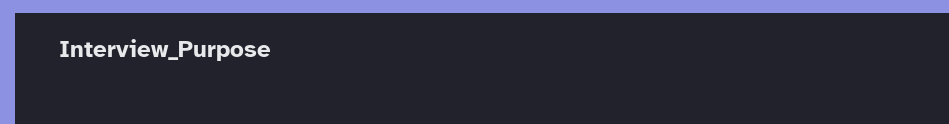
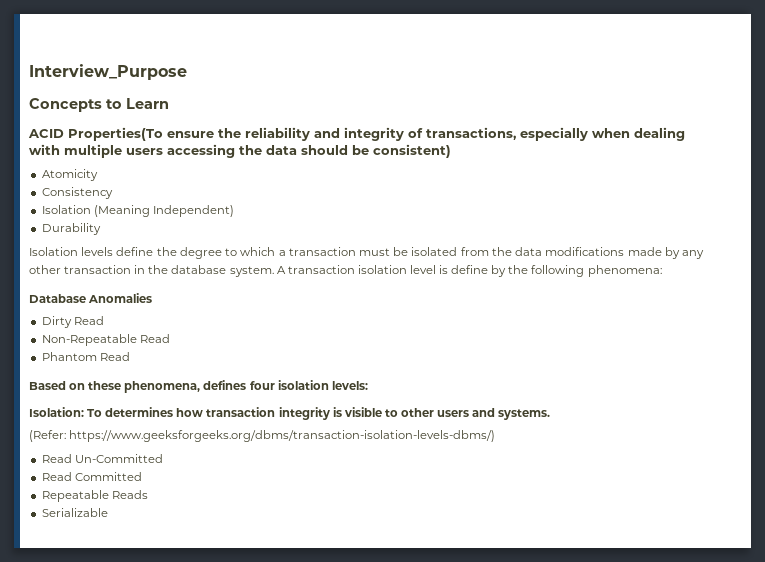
(271, 50) none -> [29,98,169,112] [28,127,685,141] [29,144,451,158] [41,169,98,181] [41,187,113,199] [41,205,234,217] [41,223,101,235] [29,247,704,259] [29,265,662,277] [29,293,153,303] [41,316,104,328] [41,334,170,346] [41,352,130,361] [29,380,368,393] [29,407,551,420] [29,430,496,442] [41,454,163,463] [41,472,142,481] [41,490,148,502] [41,508,108,517] // Concepts to Learn // ACID Properties(To ensure the reliability and integrity of transactions, especially when dealing with multiple users accessing the data should be consistent) // Atomicity // Consistency // Isolation (Meaning Independent) // Durability // Isolation levels define the degree to which a transaction must be isolated from the data modifications made by any other transaction in the database system. A transaction isolation level is define by the following phenomena: // Database Anomalies // Dirty Read // Non-Repeatable Read // Phantom Read // Based on these phenomena, defines four isolation levels: // Isolation: To determines how transaction integrity is visible to other users and systems. // (Refer: https://www.geeksforgeeks.org/dbms/transaction-isolation-levels-dbms/) // Read Un-Committed // Read Committed // Repeatable Reads // Serializable

